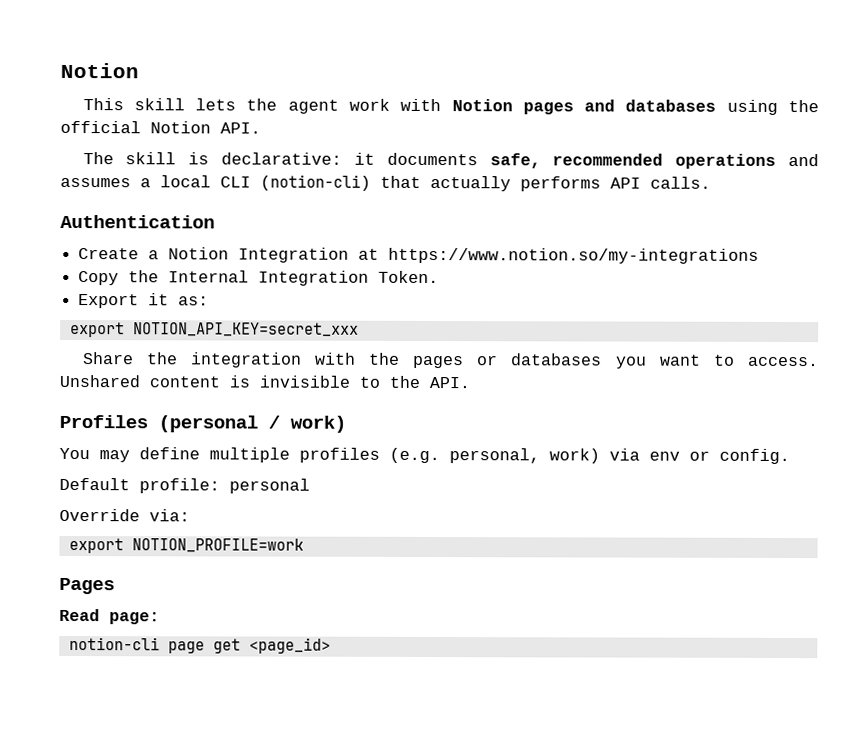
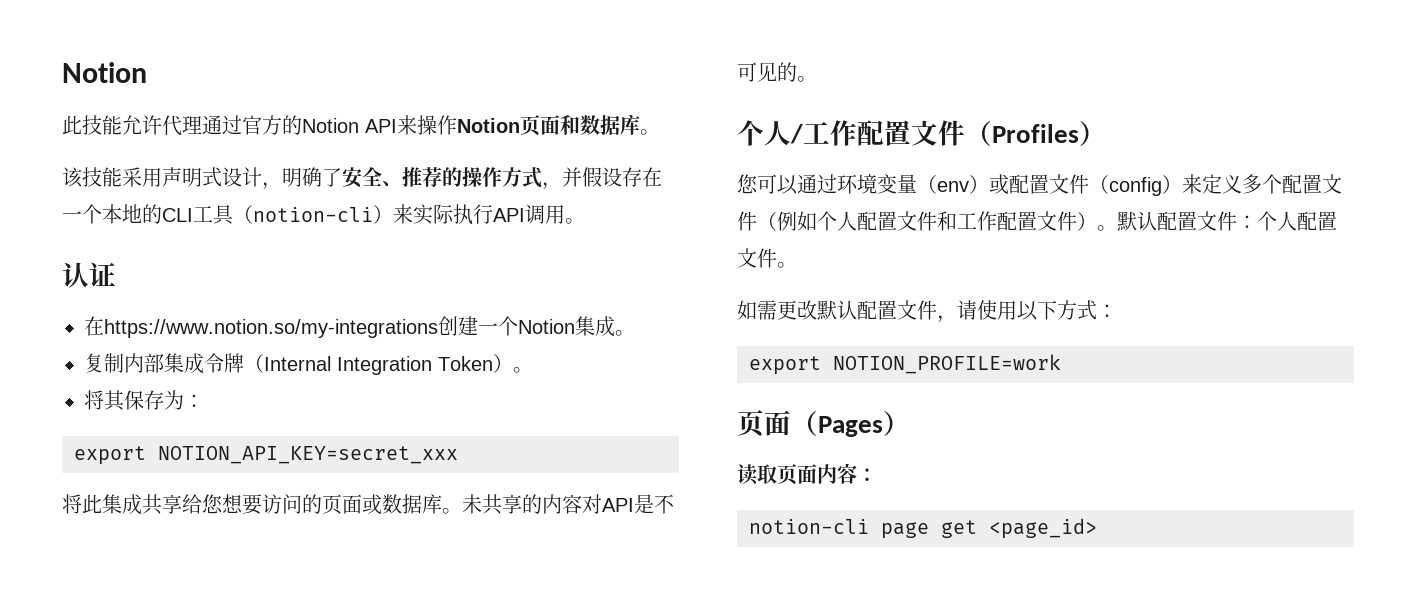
[82,98,820,115] [60,120,261,134] [82,152,820,169] [60,174,711,192] [60,214,215,229] [78,247,760,264] [78,270,440,286] [78,293,210,309] [69,321,359,338] [82,352,819,369] [59,374,470,389] [59,414,346,433] [59,447,790,465] [59,477,310,494] [59,508,190,522] This skill lets the agent work with Notion pages and databases using the official Notion API. // The skill is declarative: it documents safe, recommended operations and assumes a local CLI (notion-cli) that actually performs API calls. // Authentication // Create a Notion Integration at https://www.notion.so/my-integrations // Copy the Internal Integration Token. // Export it as: // export NOTION_API_KEY=secret_xxx // Share the integration with the pages or databases you want to access. Unshared content is invisible to the API. // Profiles (personal / work) // You may define multiple profiles (e.g. personal, work) via env or config. // Default profile: personal // Override via: -> [62,114,660,136] [62,167,662,190] [62,204,585,225] [62,262,116,288] [84,316,635,338] [84,353,533,375] [84,390,204,411] [74,446,458,465] [62,494,674,515] [737,62,817,82] [737,120,1106,146] [737,174,1342,196] [737,211,1337,231] [737,248,797,268] [737,300,1117,323] 此技能允许代理通过官方的Notion API来操作Notion页面和数据库。 // 该技能采用声明式设计，明确了安全、推荐的操作方式，并假设存在一个本地的CLI工具（notion-cli）来实际执行API调用。 // 认证 // 在https://www.notion.so/my-integrations创建一个Notion集成。 // 复制内部集成令牌（Internal Integration Token）。 // 将其保存为： // export NOTION_API_KEY=secret_xxx // 将此集成共享给您想要访问的页面或数据库。未共享的内容对API是不可见的。 // 个人/工作配置文件（Profiles） // 您可以通过环境变量（env）或配置文件（config）来定义多个配置文件（例如个人配置文件和工作配置文件）。默认配置文件：个人配置文件。 // 如需更改默认配置文件，请使用以下方式：
(304, 545) none -> [737,410,818,437] 页面（
[59,608,160,625] // Read page: -> [883,410,910,436] [737,463,877,485] ） // 读取页面内容：

